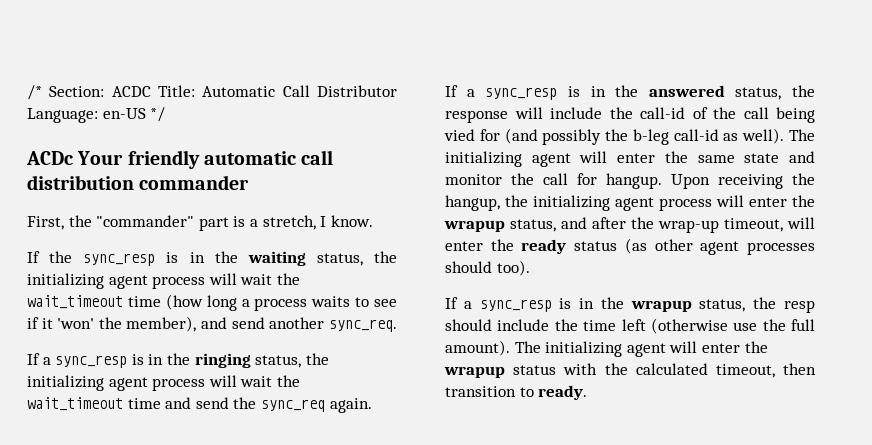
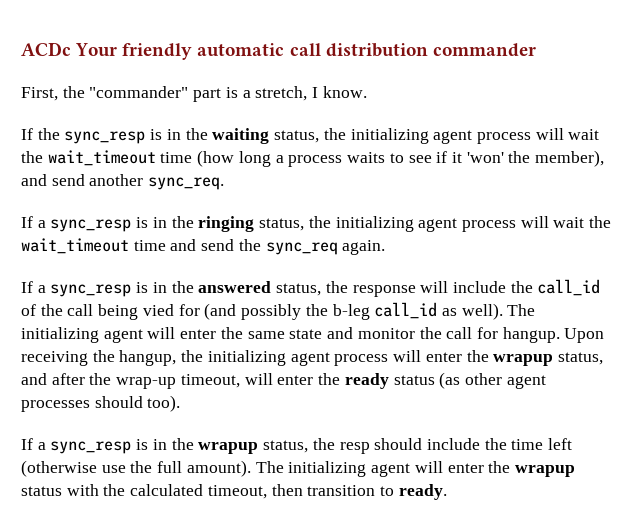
[27,85,397,100] [27,107,166,123] /* Section: ACDC Title: Automatic Call Distributor Language: en-US */ // -> (21, 49) none
[640,107,685,119] call-id -> [537,279,601,296] call_id
[673,129,719,141] call-id -> [374,302,438,319] call_id

